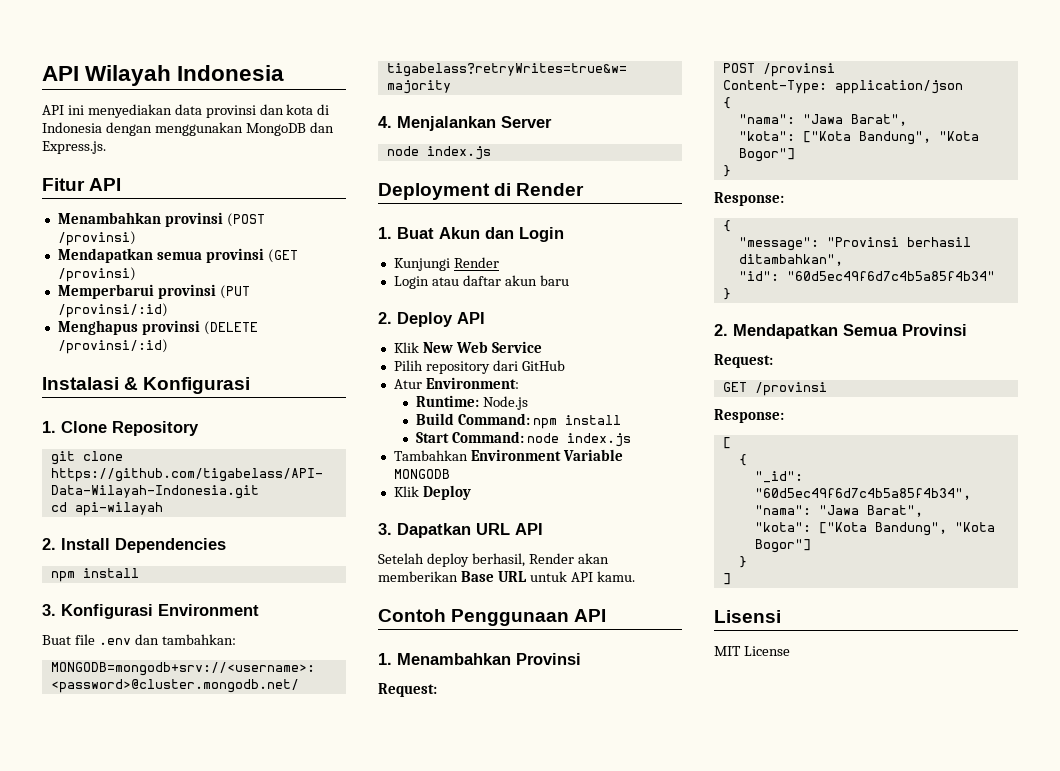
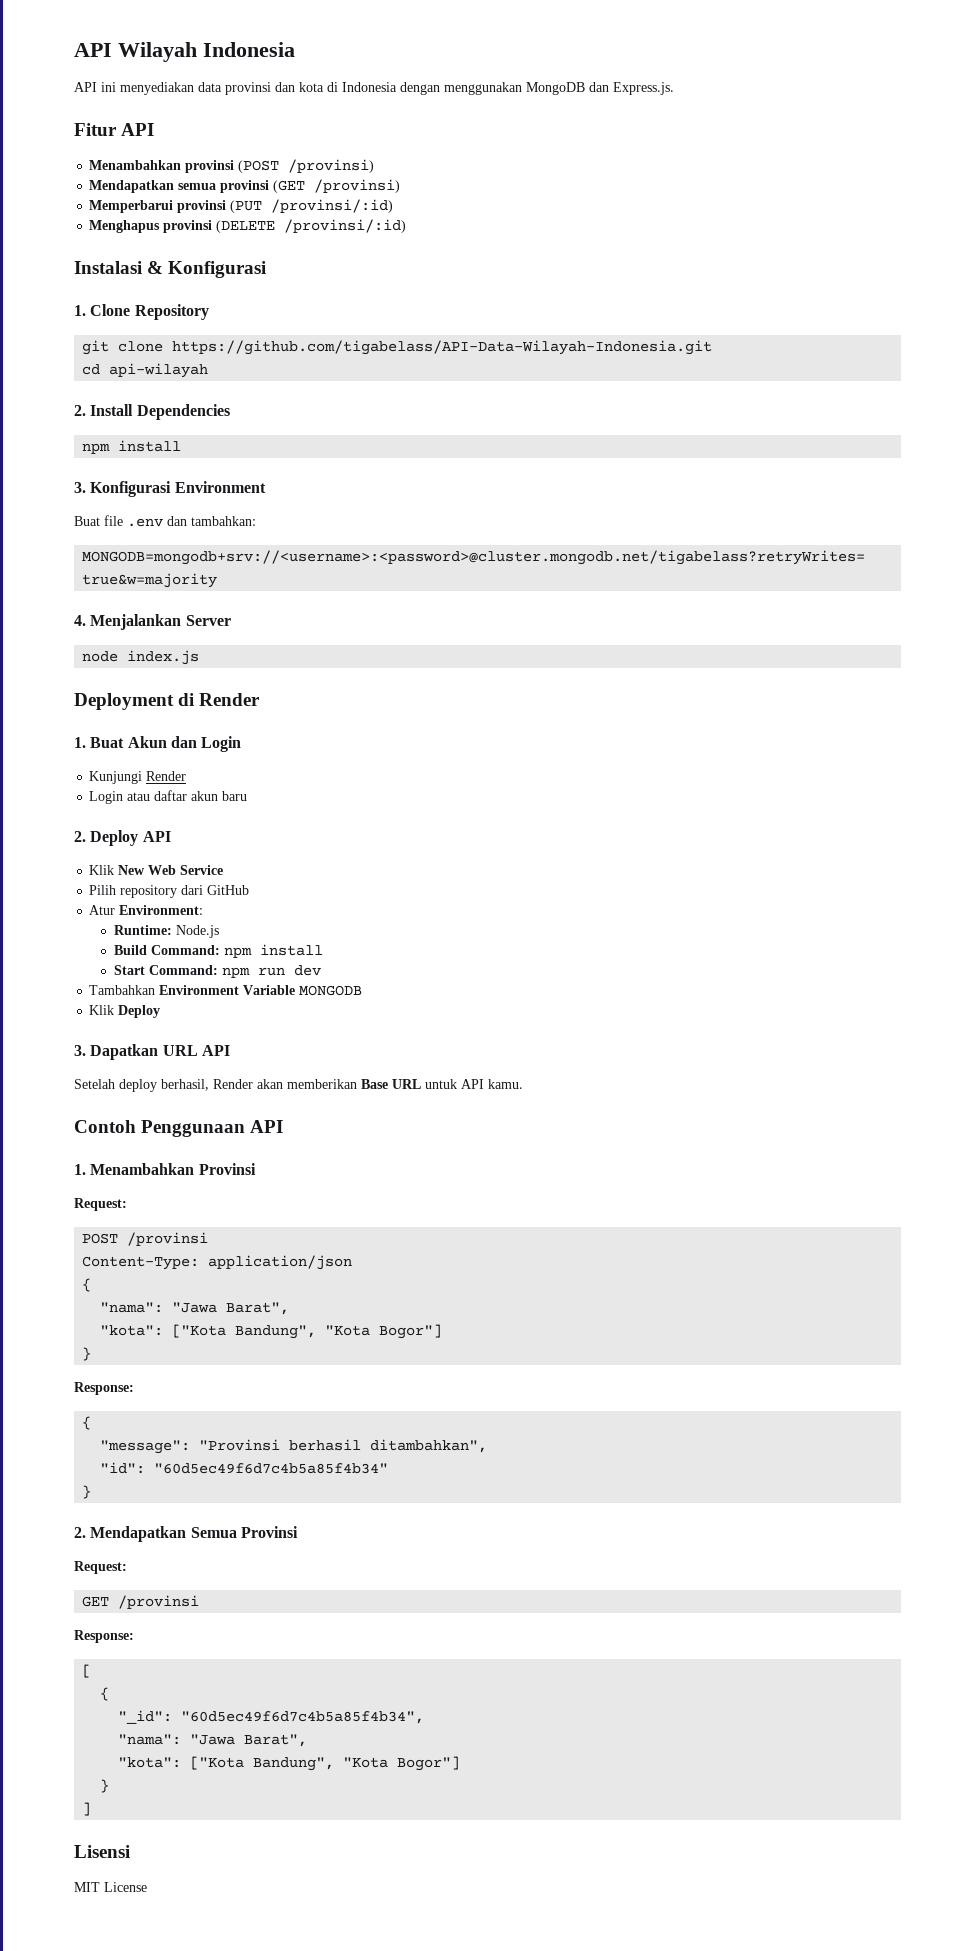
[527,433,632,447] node index.js -> [221,965,321,978] npm run dev

